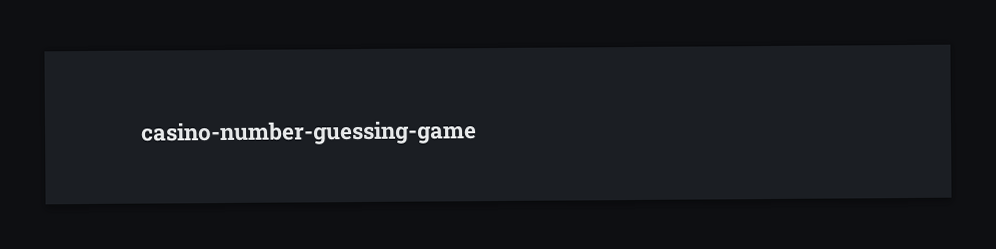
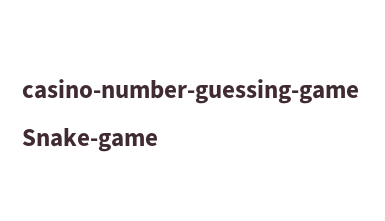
(477, 133) none -> [22,128,158,152] // Snake-game

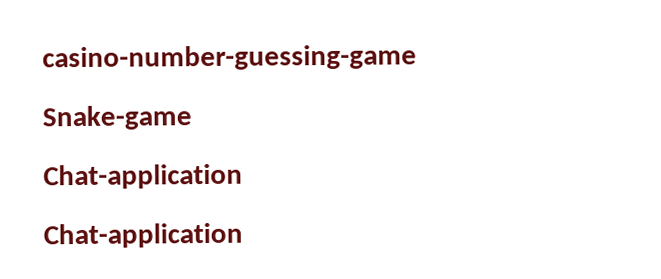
(158, 140) none -> [43,163,243,190] [43,222,243,249] // Chat-application // Chat-application

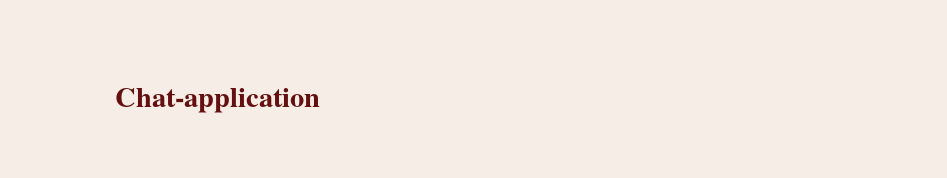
[42,44,417,72] [42,105,192,131] [43,163,243,190] [43,222,243,249] casino-number-guessing-game // Snake-game // Chat-application // Chat-application -> [115,88,320,113] Chat-application

